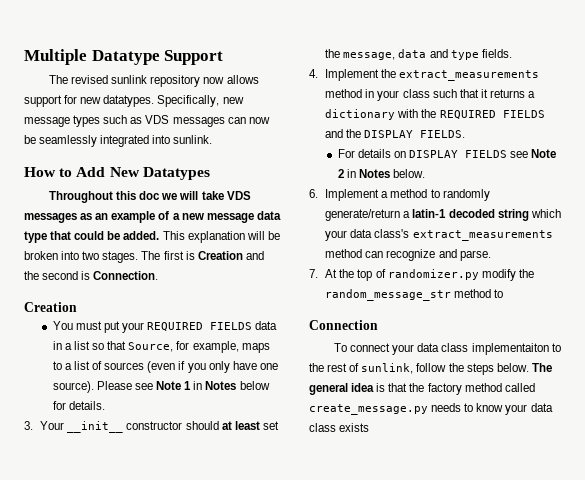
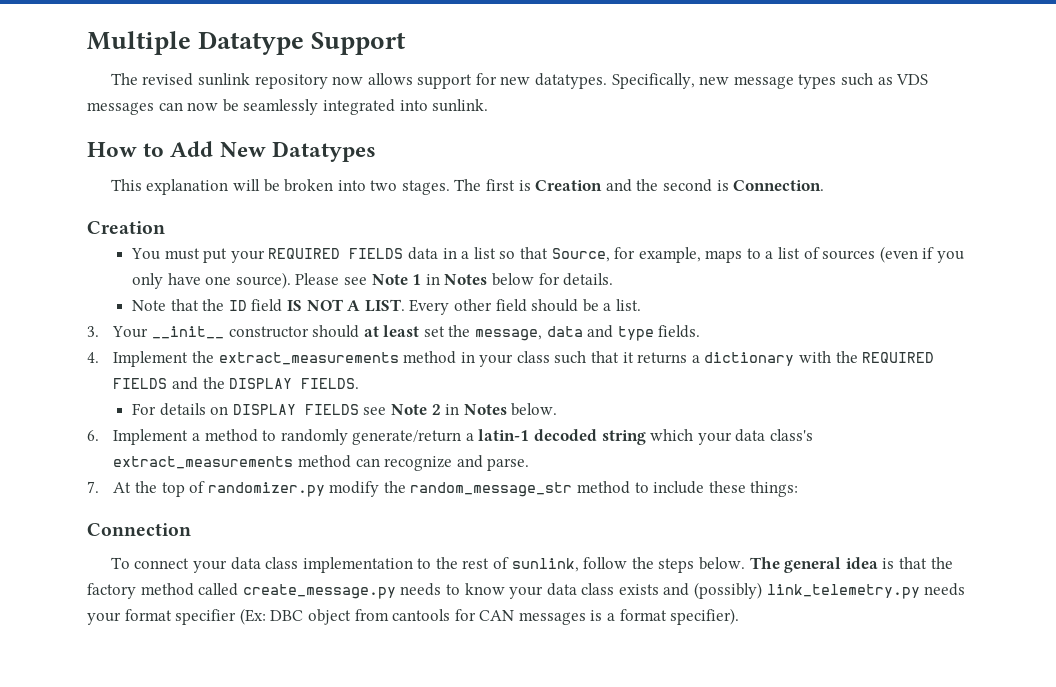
[48,191,251,203] [24,211,281,223] [24,231,160,243] Throughout this doc we will take VDS messages as an example of a new message data type that could be added. -> (376, 151) none
(105, 405) none -> [132,299,641,315] // Note that the ID field IS NOT A LIST. Every other field should be a list.
(504, 293) none -> [653,481,799,497] include these things:
[471,343,549,355] implementaiton -> [302,557,413,573] implementation
(370, 427) none -> [663,582,966,599] [87,608,740,625] and (possibly) link_telemetry.py needs your format specifier (Ex: DBC object from cantools for CAN messages is a format specifier).

